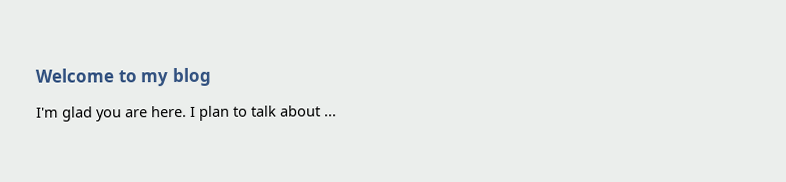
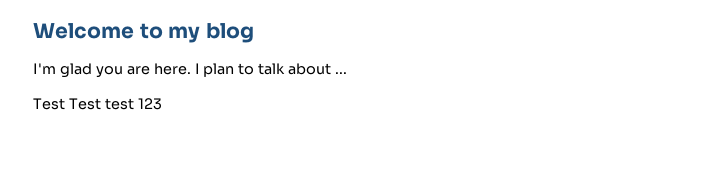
(337, 115) none -> [33,98,162,110] // Test Test test 123

